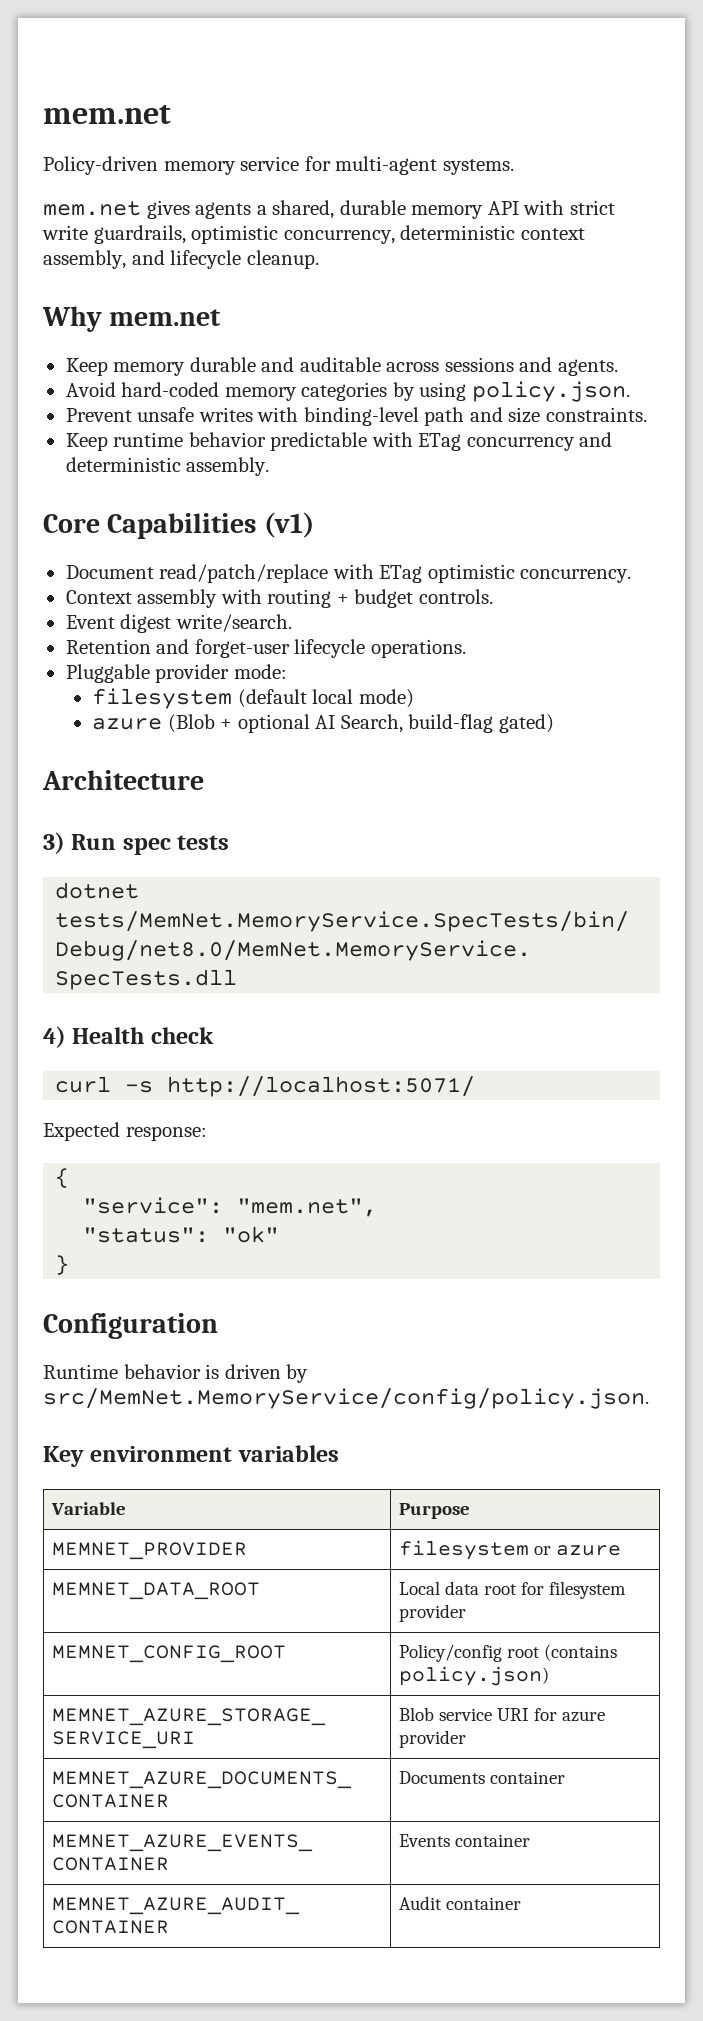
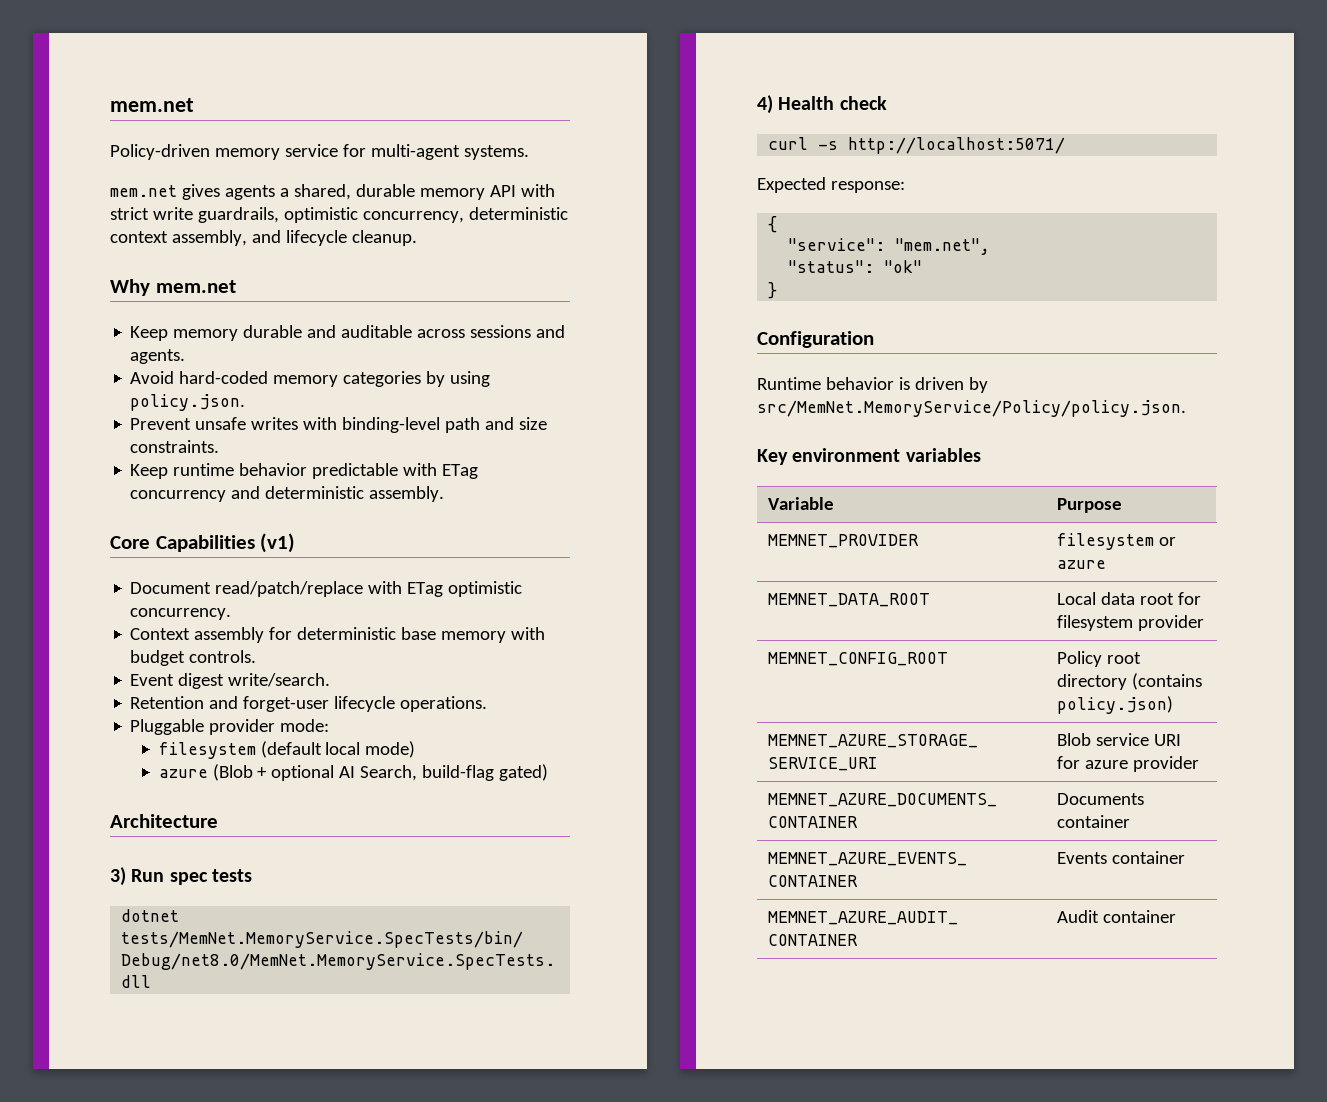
[220,589,349,608] with routing + -> [269,627,546,643] for deterministic base memory with
[43,1388,649,1409] src/MemNet.MemoryService/config/policy.json. -> [757,400,1186,417] src/MemNet.MemoryService/Policy/policy.json.
[399,1644,541,1662] Policy/config root -> [1056,651,1141,667] [1056,674,1127,690] Policy root directory

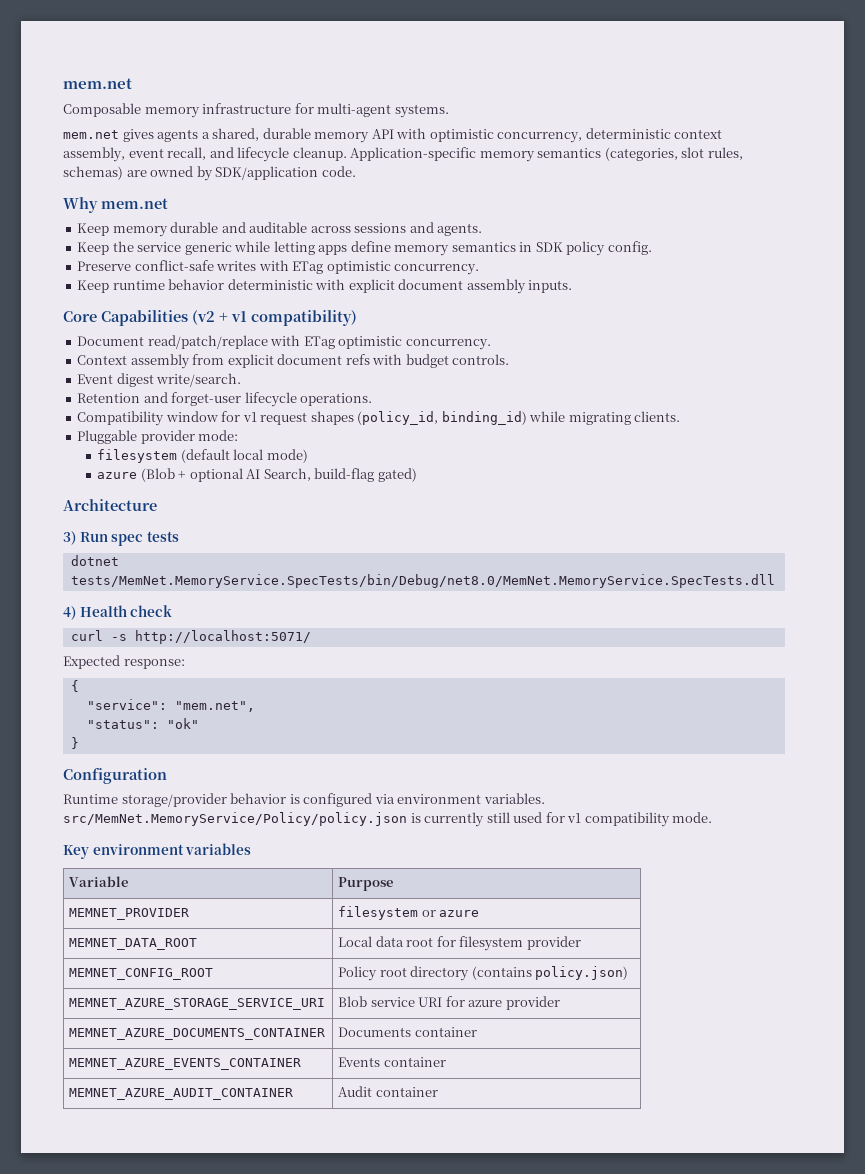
[110,98,194,112] [110,144,338,160] mem.net // Policy-driven memory service -> [63,78,132,89] [63,103,292,118] mem.net // Composable memory infrastructure
[110,207,279,223] strict write guardrails, -> (427, 133) none
(247, 238) none -> [128,147,207,160] event recall,
(417, 238) none -> [350,147,743,162] [63,166,356,181] Application-specific memory semantics (categories, slot rules, schemas) are owned by SDK/application code.
[130,371,491,387] [130,394,246,411] [130,417,548,433] [130,440,220,453] [130,463,479,479] [130,486,445,502] [110,533,296,553] Avoid hard-coded memory categories by using policy.json. // Prevent unsafe writes with binding-level path and size constraints. // Keep runtime behavior predictable with ETag concurrency and deterministic assembly. // Core Capabilities (v1) -> [77,241,652,256] [77,260,480,275] [77,279,573,294] [63,310,357,326] Keep the service generic while letting apps define memory semantics in SDK policy config. // Preserve conflict-safe writes with ETag optimistic concurrency. // Keep runtime behavior deterministic with explicit document assembly inputs. // Core Capabilities (v2 + v1 compatibility)
[269,627,507,643] for deterministic base memory -> [192,354,370,368] from explicit document refs
(488, 704) none -> [77,411,681,426] // Compatibility window for v1 request shapes (policy_id, binding_id) while migrating clients.
(821, 383) none -> [121,793,227,807] storage/provider
[914,377,988,393] [757,400,1186,417] driven by src/MemNet.MemoryService/Policy/policy.json. -> [303,793,545,807] [63,812,713,827] configured via environment variables. src/MemNet.MemoryService/Policy/policy.json is currently still used for v1 compatibility mode.

